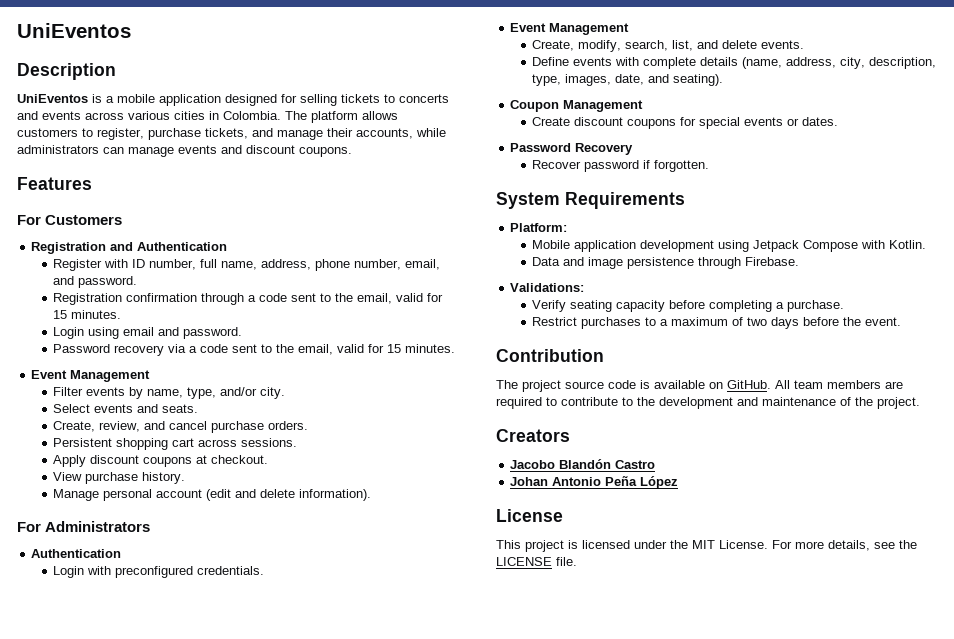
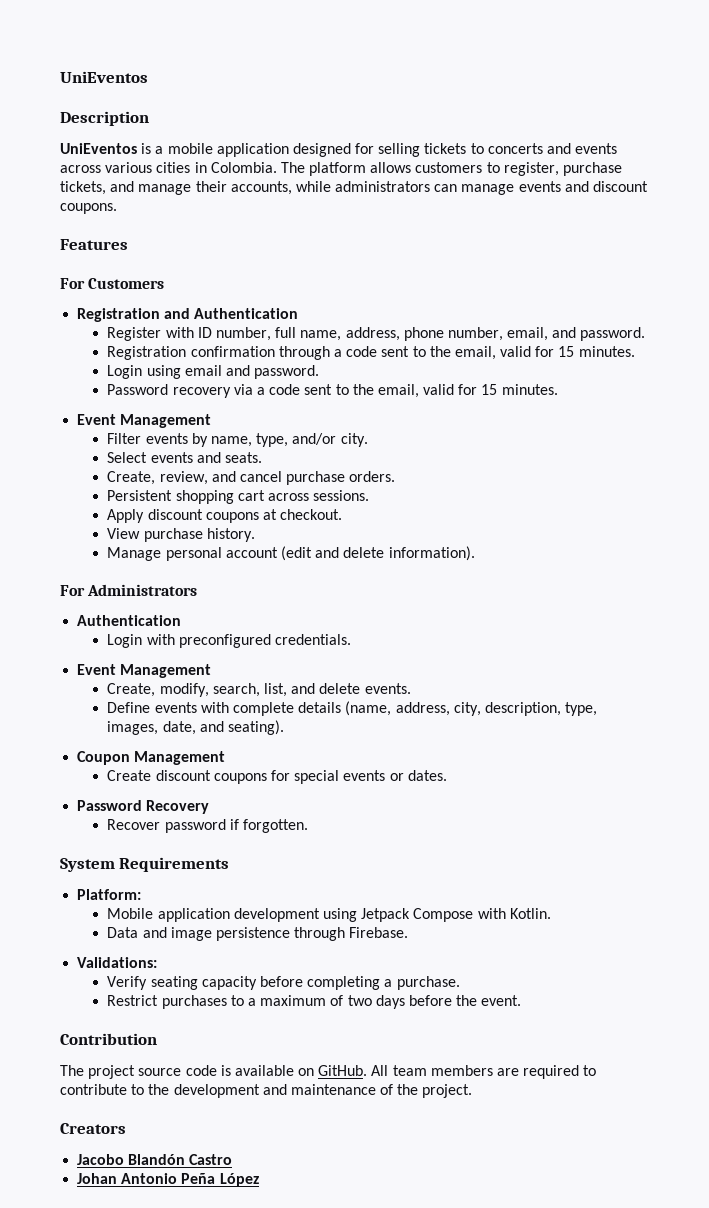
[496,509,563,522] [496,540,917,552] [496,557,577,566] // License // This project is licensed under the MIT License. For more details, see the LICENSE file. -> (259, 1180) none

